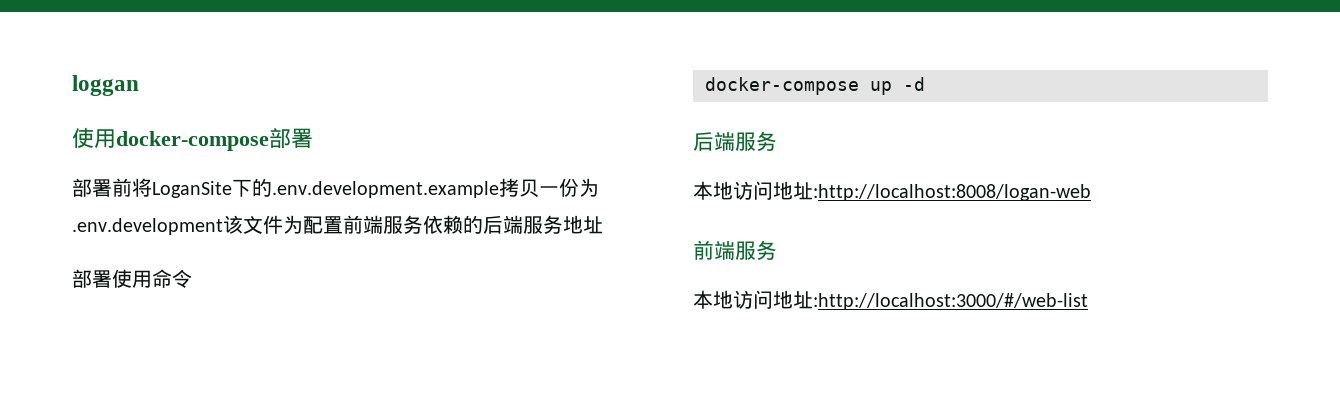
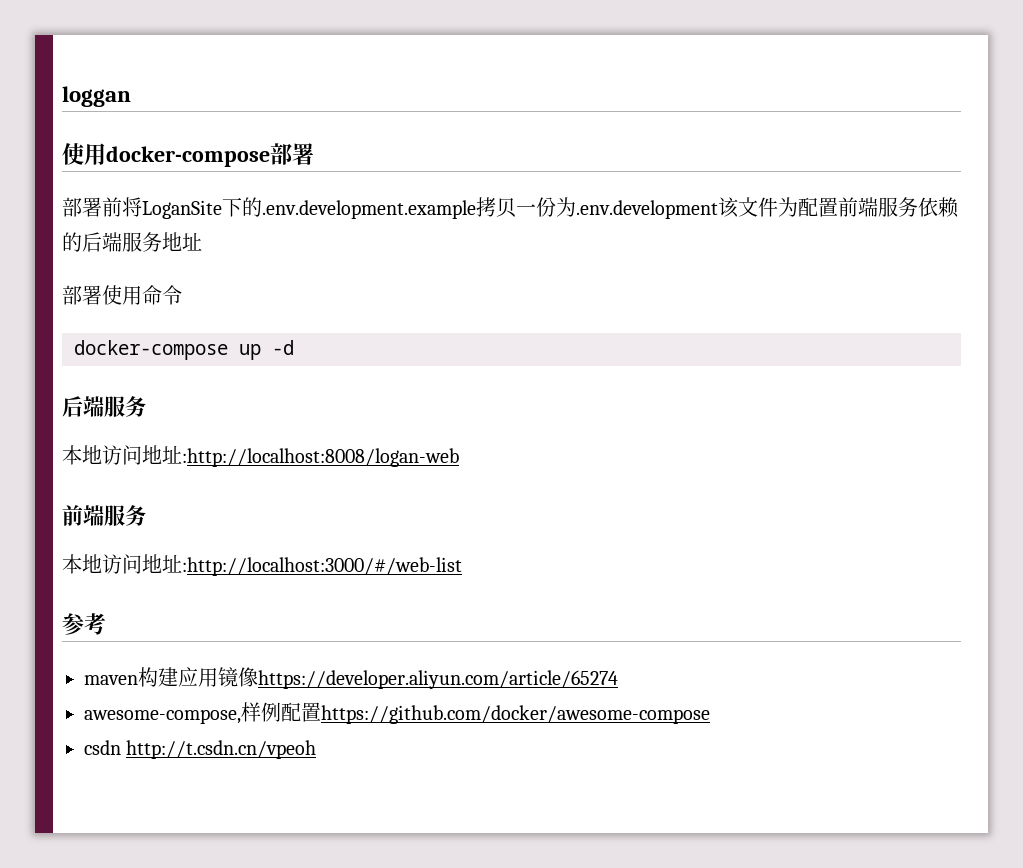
(1088, 301) none -> [62,613,106,635] [84,667,618,689] [84,702,710,724] [84,740,317,759] // 参考 // maven构建应用镜像https://developer.aliyun.com/article/65274 // awesome-compose,样例配置https://github.com/docker/awesome-compose // csdn http://t.csdn.cn/vpeoh

